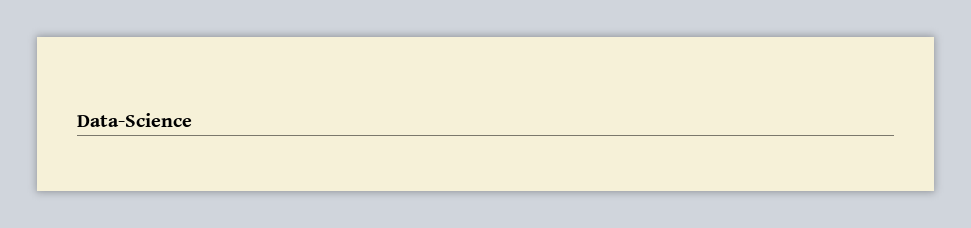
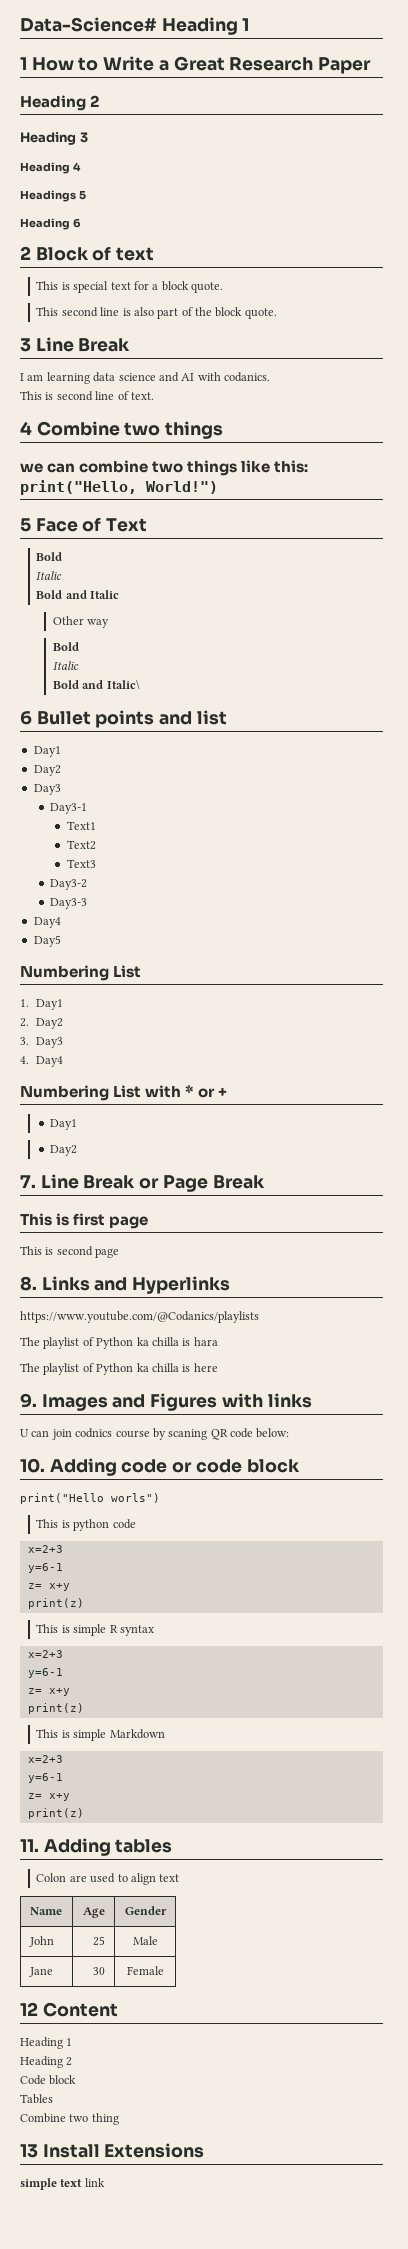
[77,113,192,127] Data-Science -> [20,17,250,35] [20,56,372,74] [20,95,100,111] [20,132,88,145] [20,162,81,174] [20,190,86,202] [20,218,81,230] [20,246,155,261] [36,281,224,293] [36,307,277,319] [20,337,131,352] [20,372,270,384] [20,391,154,401] [20,421,224,439] [20,460,309,476] [20,480,218,495] [20,518,148,532] [36,552,63,561] [36,571,63,580] [36,590,120,599] [52,616,110,628] [52,642,79,651] [52,661,79,670] [52,679,140,690] [20,710,227,728] [33,746,61,757] [33,765,61,776] [33,784,61,795] [50,803,88,814] [66,821,96,830] [66,840,96,850] [66,859,96,868] [50,879,88,890] [50,898,88,909] [33,917,61,928] [33,935,61,947] [20,965,142,981] [20,999,64,1010] [20,1018,64,1029] [20,1037,64,1048] [20,1056,64,1067] [20,1085,228,1101] [50,1119,78,1130] [50,1145,78,1156] [20,1174,265,1192] [20,1213,149,1229] [20,1246,120,1258] [20,1276,231,1294] [20,1311,259,1323] [20,1337,218,1349] [20,1363,218,1375] [20,1393,312,1411] [20,1428,290,1440] [20,1458,300,1476] [20,1493,160,1504] [36,1519,136,1531] [27,1545,63,1553] [27,1563,63,1573] [27,1583,70,1591] [27,1598,84,1609] [36,1624,154,1636] [27,1650,63,1658] [27,1668,63,1678] [27,1688,70,1696] [27,1703,84,1714] [36,1729,165,1741] [27,1755,63,1763] [27,1773,63,1783] [27,1793,70,1801] [27,1808,84,1819] [20,1838,173,1856] [36,1873,180,1885] [29,1907,62,1915] [83,1907,106,1918] [124,1906,167,1915] [28,1936,54,1947] [93,1936,106,1946] [132,1936,158,1945] [28,1967,53,1977] [93,1967,106,1975] [126,1966,164,1975] [20,2002,118,2017] [20,2037,73,2049] [20,2056,73,2068] [20,2075,77,2085] [20,2094,53,2104] [20,2113,119,2125] [20,2143,205,2158] [20,2178,105,2190] Data-Science# Heading 1 // 1 How to Write a Great Research Paper // Heading 2 // Heading 3 // Heading 4 // Headings 5 // Heading 6 // 2 Block of text // This is special text for a block quote. // This second line is also part of the block quote. // 3 Line Break // I am learning data science and AI with codanics. // This is second line of text. // 4 Combine two things // we can combine two things like this: print("Hello, World!") // 5 Face of Text // Bold // Italic // Bold and Italic // Other way // Bold // Italic // Bold and Italic\ // 6 Bullet points and list // Day1 // Day2 // Day3 // Day3-1 // Text1 // Text2 // Text3 // Day3-2 // Day3-3 // Day4 // Day5 // Numbering List // 1. Day1 // 2. Day2 // 3. Day3 // 4. Day4 // Numbering List with * or + // Day1 // Day2 // 7. Line Break or Page Break // This is first page // This is second page // 8. Links and Hyperlinks // https://www.youtube.com/@Codanics/playlists // The playlist of Python ka chilla is hara // The playlist of Python ka chilla is here // 9. Images and Figures with links // U can join codnics course by scaning QR code below: // 10. Adding code or code block // print("Hello worls") // This is python code // x=2+3 // y=6-1 // z= x+y // print(z) // This is simple R syntax // x=2+3 // y=6-1 // z= x+y // print(z) // This is simple Markdown // x=2+3 // y=6-1 // z= x+y // print(z) // 11. Adding tables // Colon are used to align text // Name | Age | Gender // John | 25 | Male // Jane | 30 | Female // 12 Content // Heading 1 // Heading 2 // Code block // Tables // Combine two thing // 13 Install Extensions // simple text link

